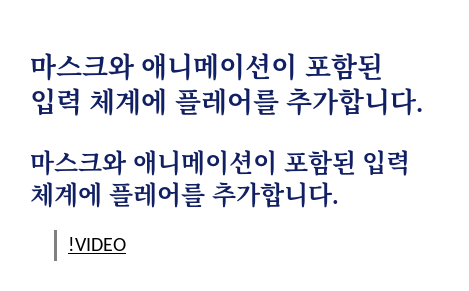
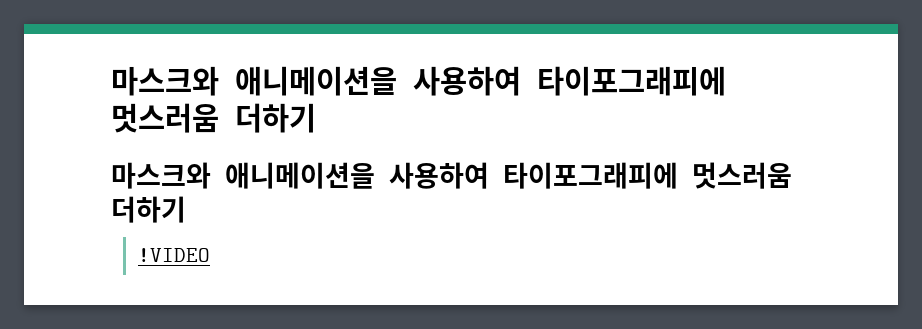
[30,53,383,81] [30,88,423,116] [30,150,411,176] [30,182,339,208] 마스크와 애니메이션이 포함된 입력 체계에 플레어를 추가합니다. // 마스크와 애니메이션이 포함된 입력 체계에 플레어를 추가합니다. -> [111,66,726,96] [111,103,316,133] [111,162,792,189] [111,196,186,223] 마스크와 애니메이션을 사용하여 타이포그래피에 멋스러움 더하기 // 마스크와 애니메이션을 사용하여 타이포그래피에 멋스러움 더하기

